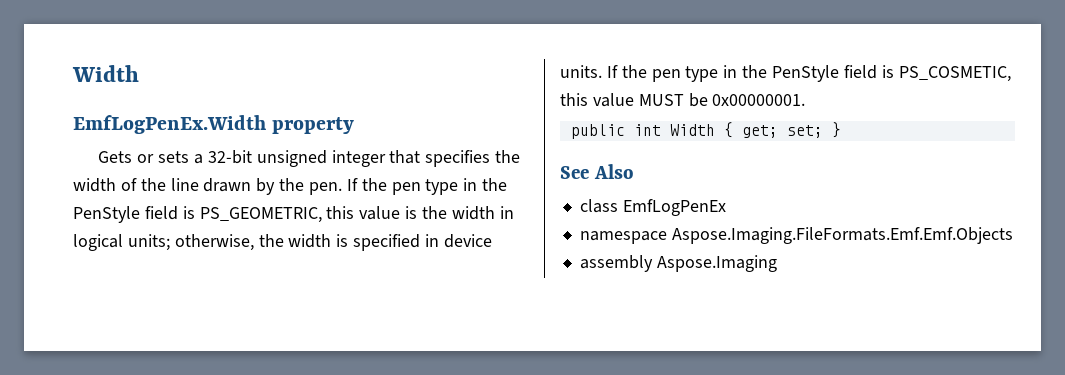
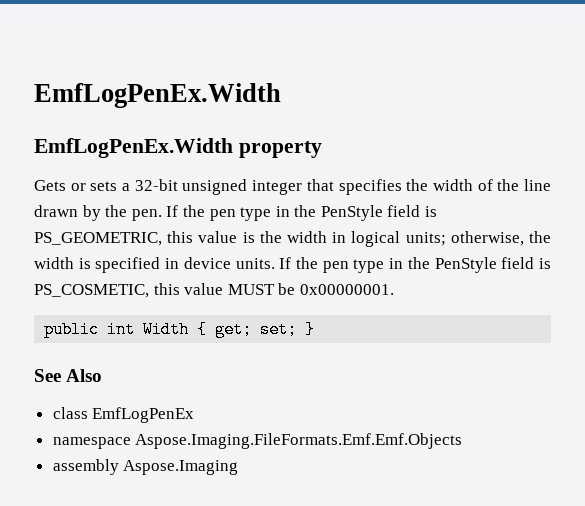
[72,65,139,82] Width -> [34,83,281,108] EmfLogPenEx.Width

